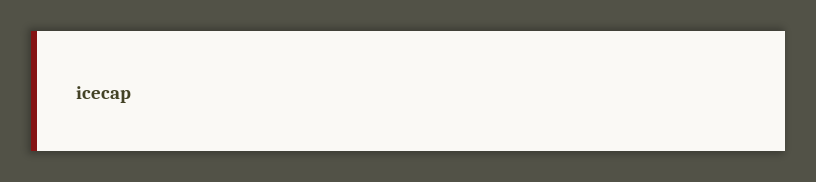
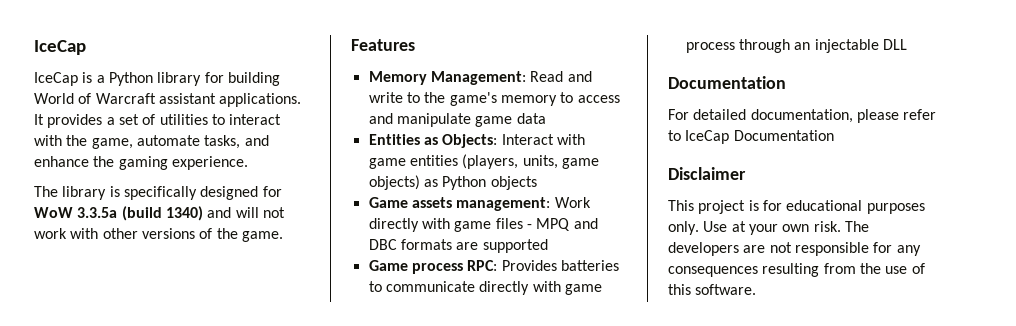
[76,86,131,103] icecap -> [34,40,86,55] [34,72,280,86] [34,93,302,107] [34,114,282,128] [34,135,269,149] [34,156,248,170] [34,186,282,200] [34,206,285,221] [34,228,283,242] [351,39,415,51] [368,71,592,85] [368,92,620,106] [368,113,546,127] [368,134,585,148] [368,154,599,169] [368,175,537,190] [368,197,591,211] [368,218,598,232] [368,239,548,253] [368,260,619,274] [368,281,602,295] [685,39,907,53] [668,76,786,89] [668,109,937,123] [668,130,834,144] [668,167,746,180] [668,200,925,214] [668,221,869,235] [668,242,921,256] [668,263,925,277] [668,284,757,295] IceCap // IceCap is a Python library for building World of Warcraft assistant applications. It provides a set of utilities to interact with the game, automate tasks, and enhance the gaming experience. // The library is specifically designed for WoW 3.3.5a (build 1340) and will not work with other versions of the game. // Features // Memory Management: Read and write to the game's memory to access and manipulate game data // Entities as Objects: Interact with game entities (players, units, game objects) as Python objects // Game assets management: Work directly with game files - MPQ and DBC formats are supported // Game process RPC: Provides batteries to communicate directly with game process through an injectable DLL // Documentation // For detailed documentation, please refer to IceCap Documentation // Disclaimer // This project is for educational purposes only. Use at your own risk. The developers are not responsible for any consequences resulting from the use of this software.

